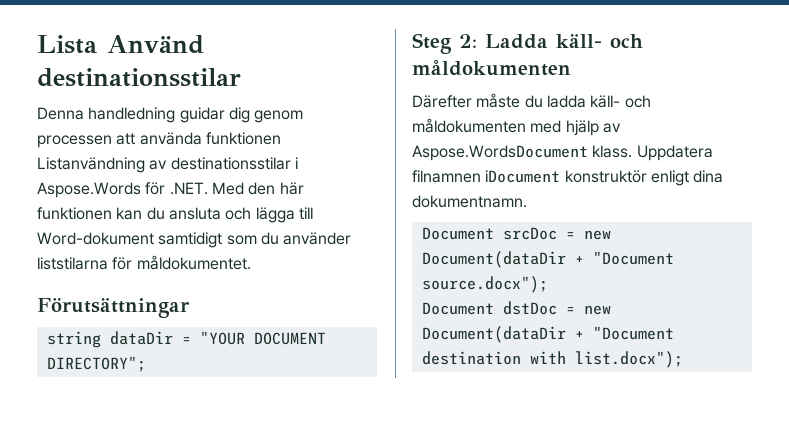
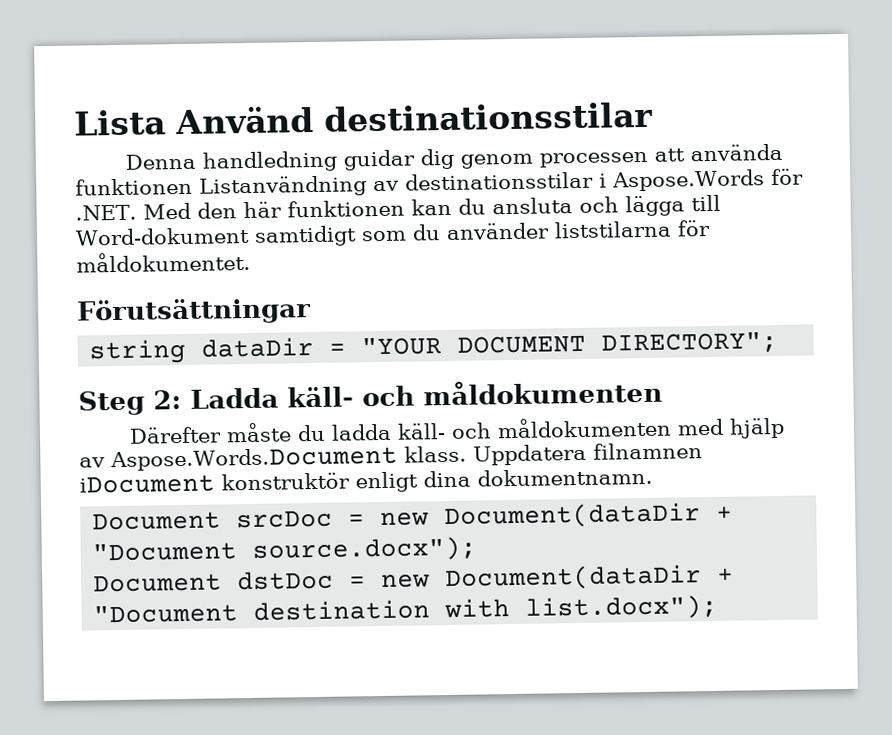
[412,145,588,161] Aspose.WordsDocument -> [110,446,398,472] Aspose.Words.Document

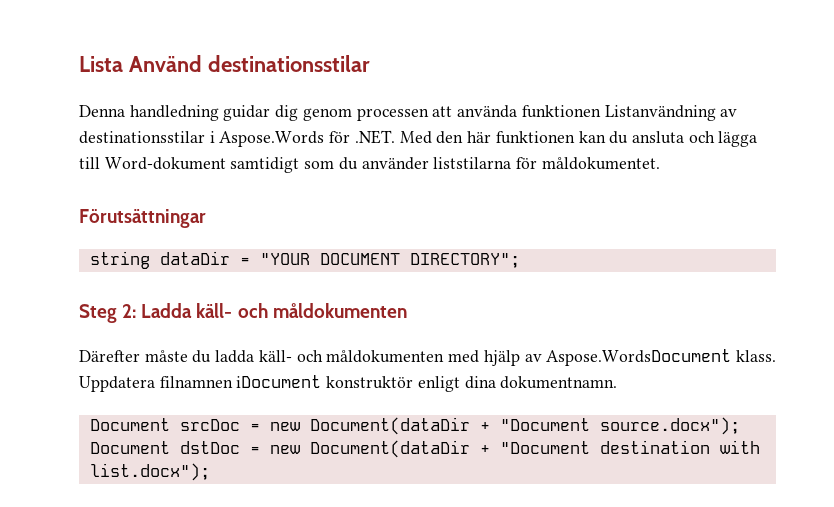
[110,446,398,472] Aspose.Words.Document -> [546,349,732,366] Aspose.WordsDocument

